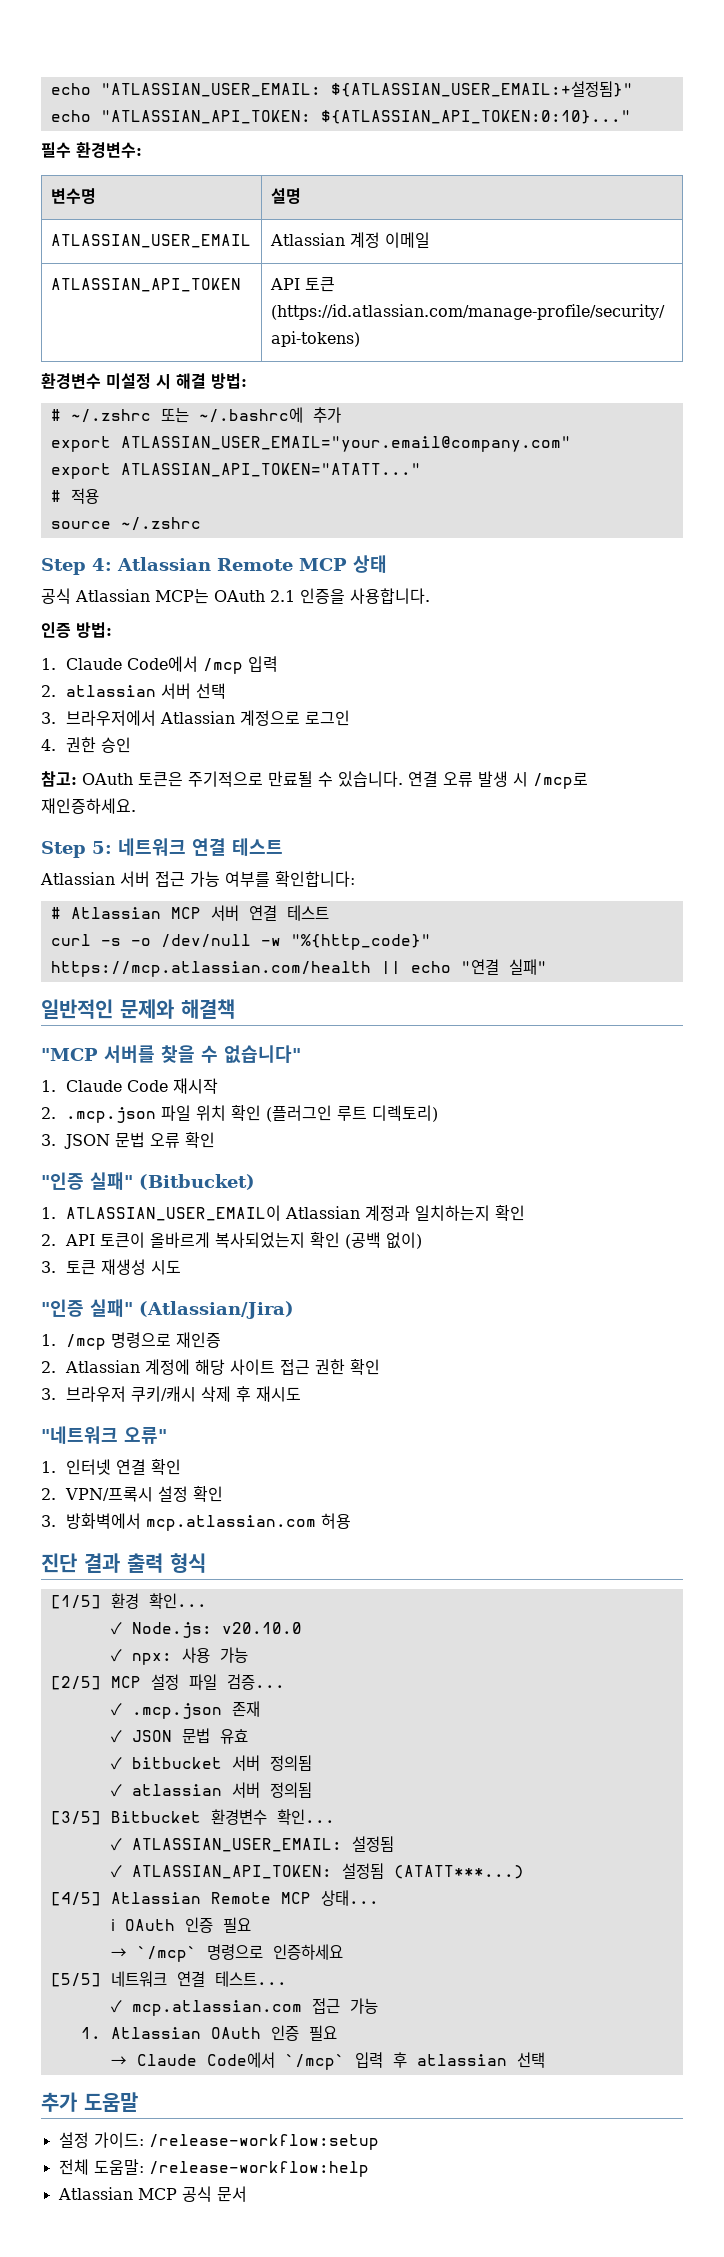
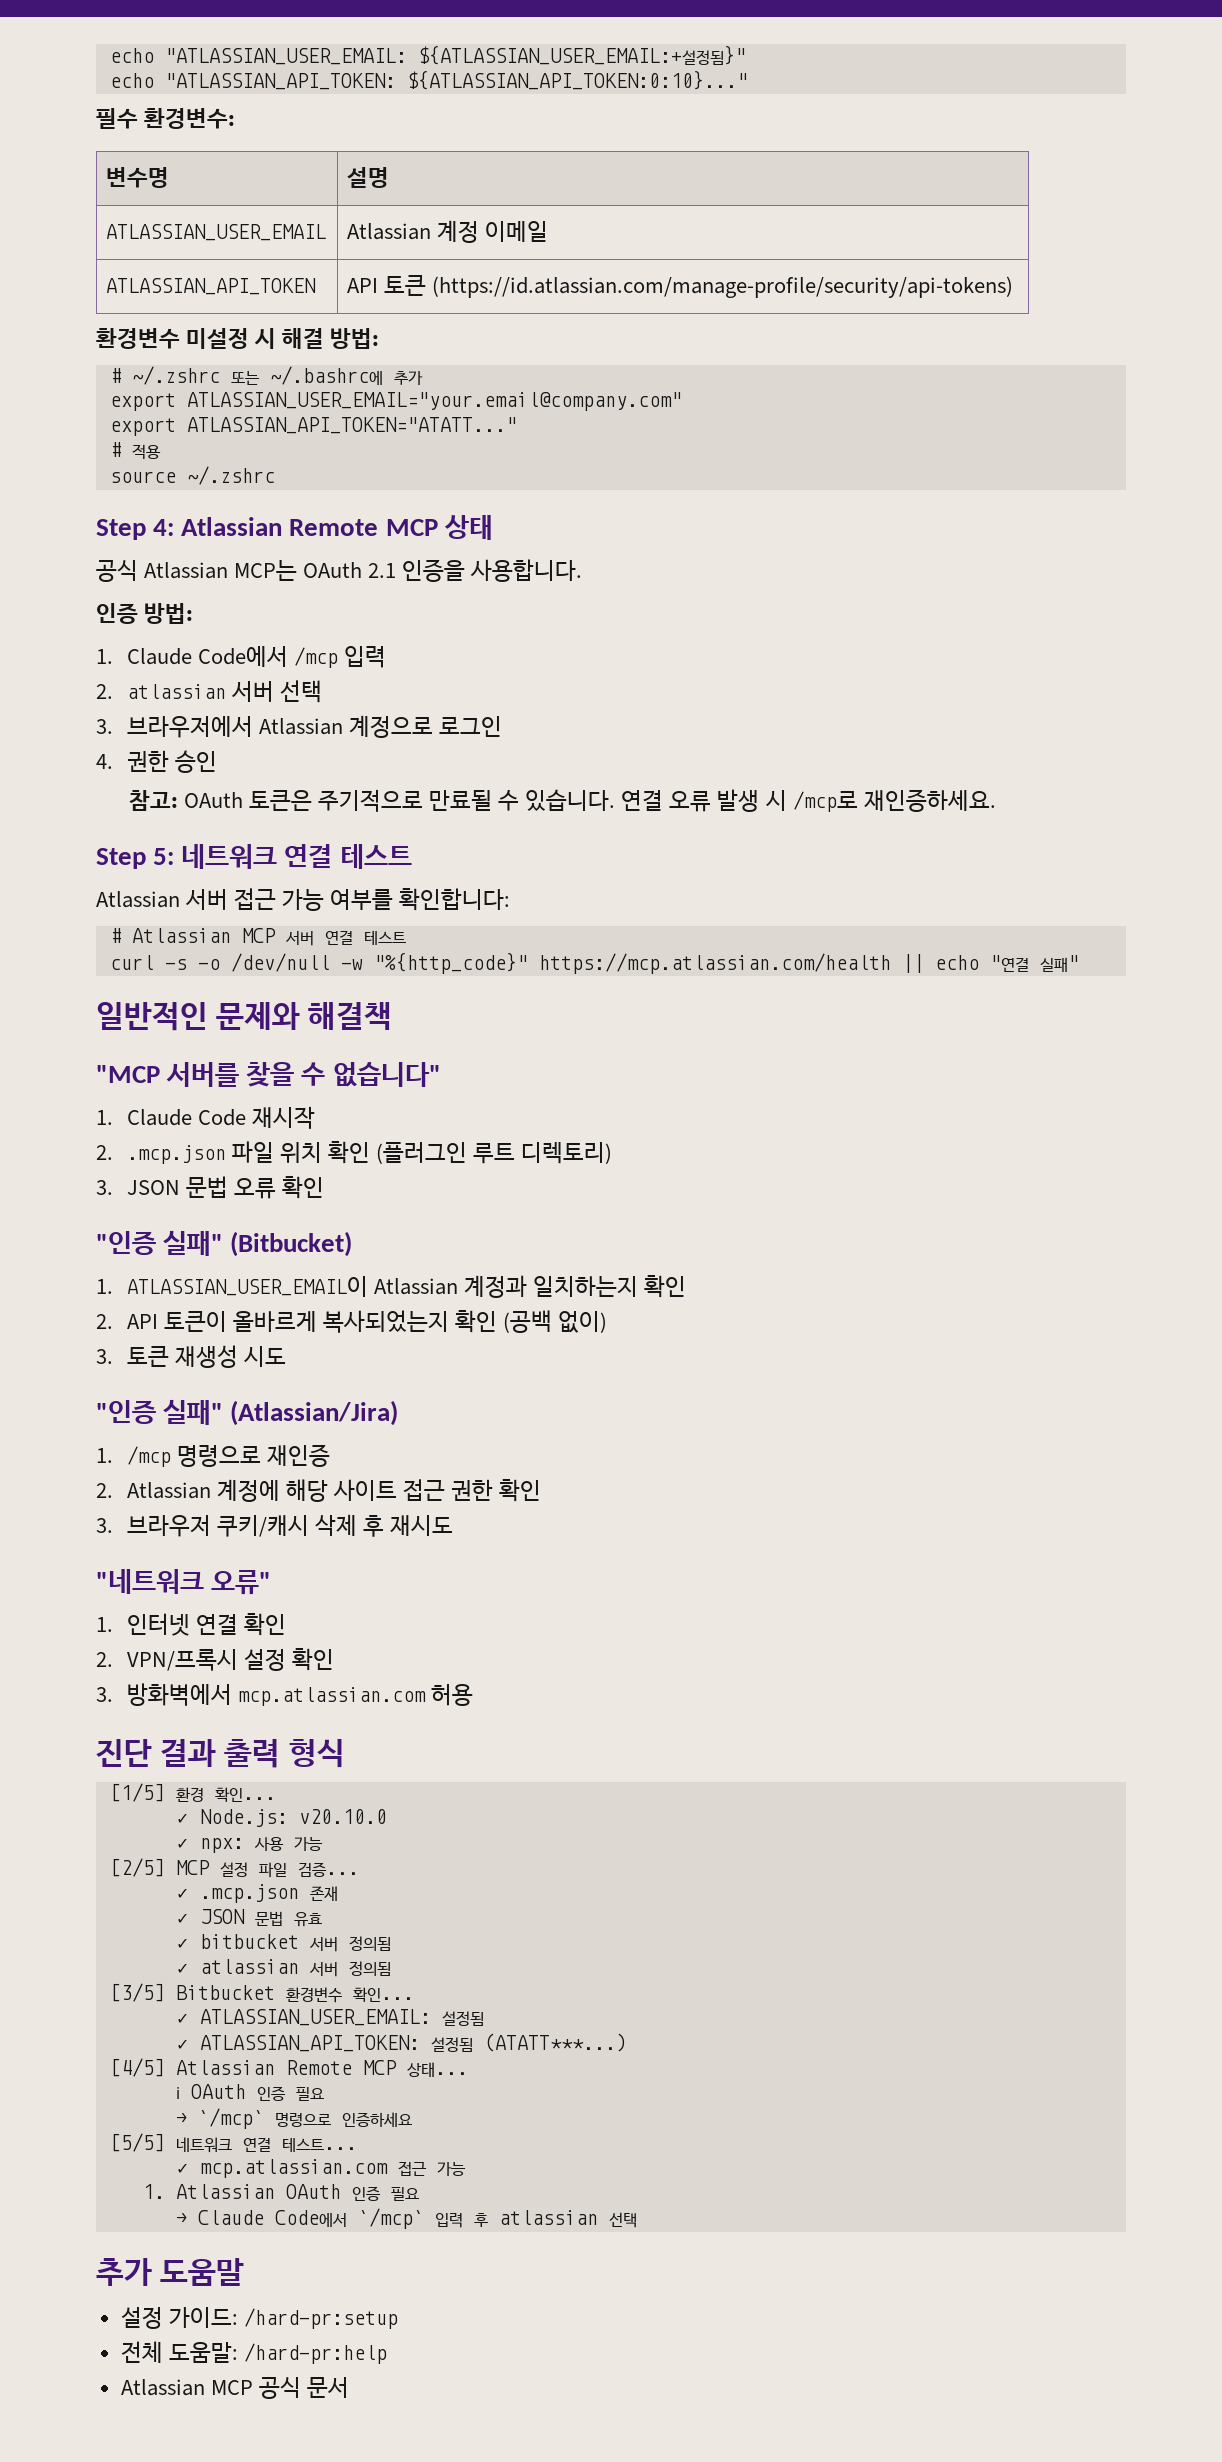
[148,2134,379,2150] /release-workflow:setup -> [243,2308,398,2329] /hard-pr:setup
[148,2161,369,2177] /release-workflow:help -> [243,2343,387,2364] /hard-pr:help

